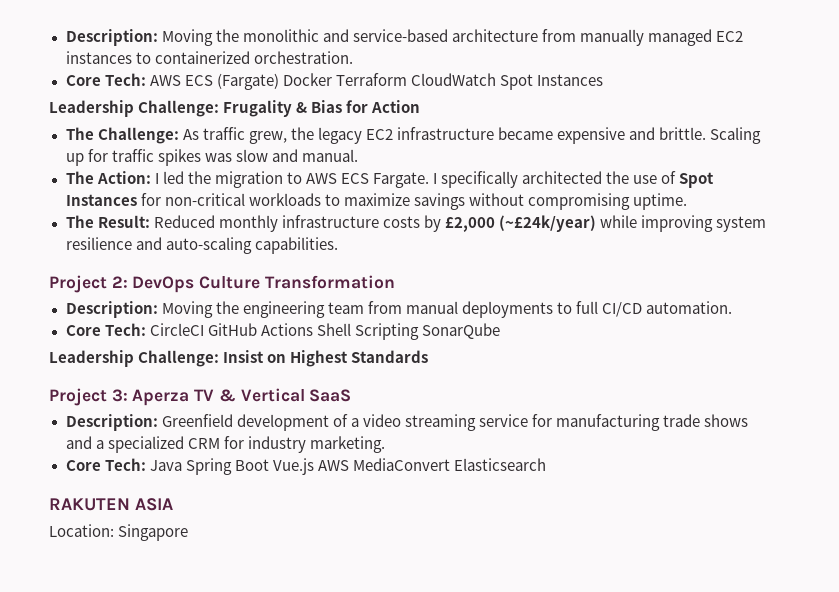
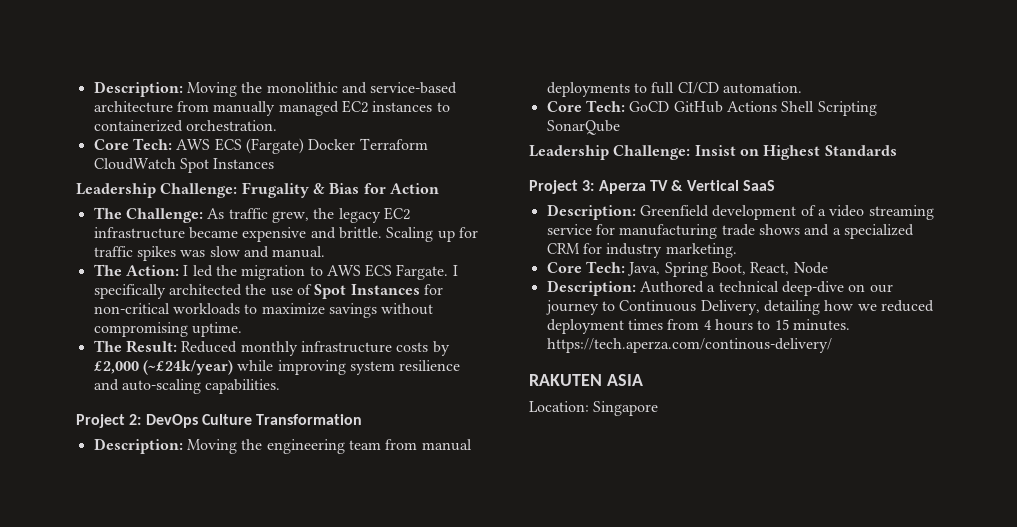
[149,323,204,336] CircleCI -> [629,101,670,112] GoCD
[149,458,546,475] Java Spring Boot Vue.js AWS MediaConvert Elasticsearch -> [627,262,828,277] [546,280,893,296] [545,300,934,315] [546,319,850,334] [546,338,832,353] Java, Spring Boot, React, Node // Description: Authored a technical deep-dive on our journey to Continuous Delivery, detailing how we reduced deployment times from 4 hours to 15 minutes. https://tech.aperza.com/continous-delivery/

